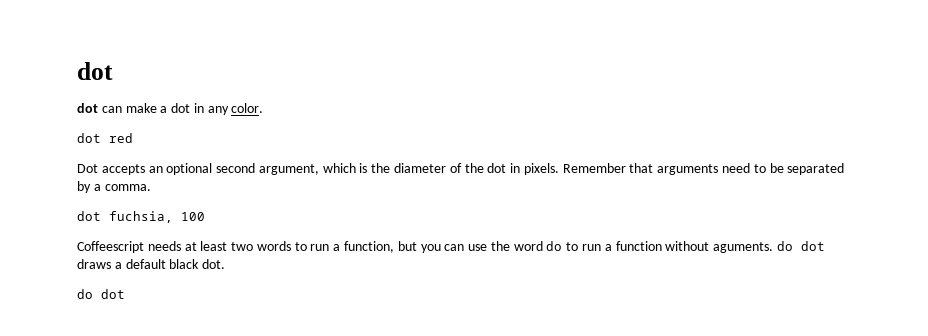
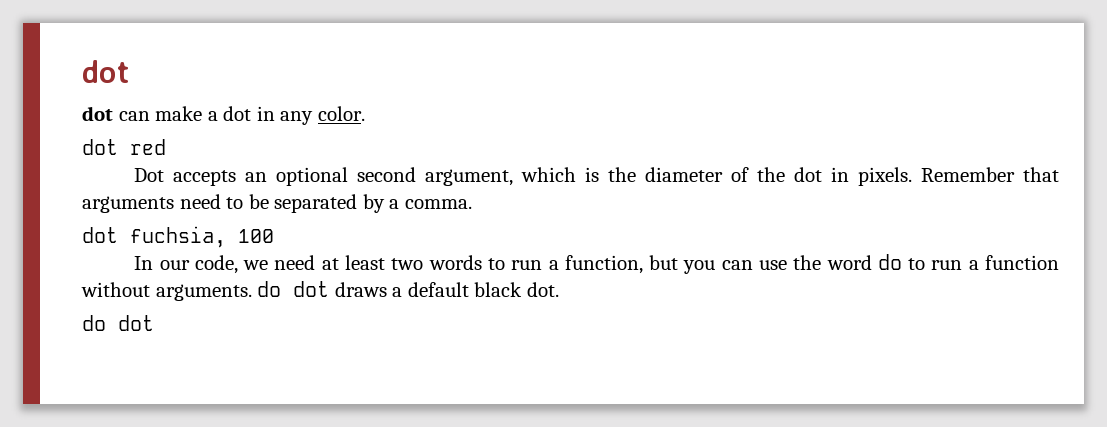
[77,241,181,253] Coffeescript needs -> [134,255,316,274] In our code, we need
[713,242,774,253] aguments. -> [155,284,252,301] arguments.

